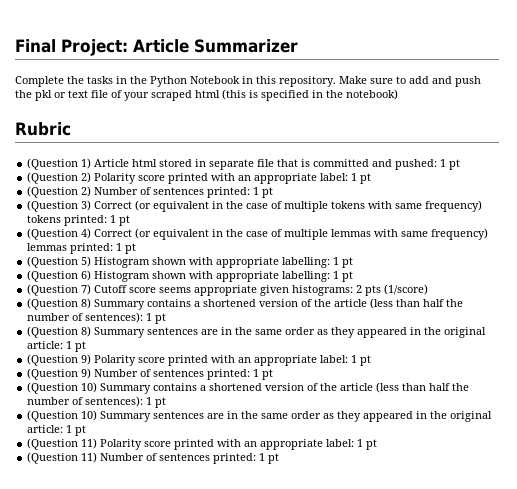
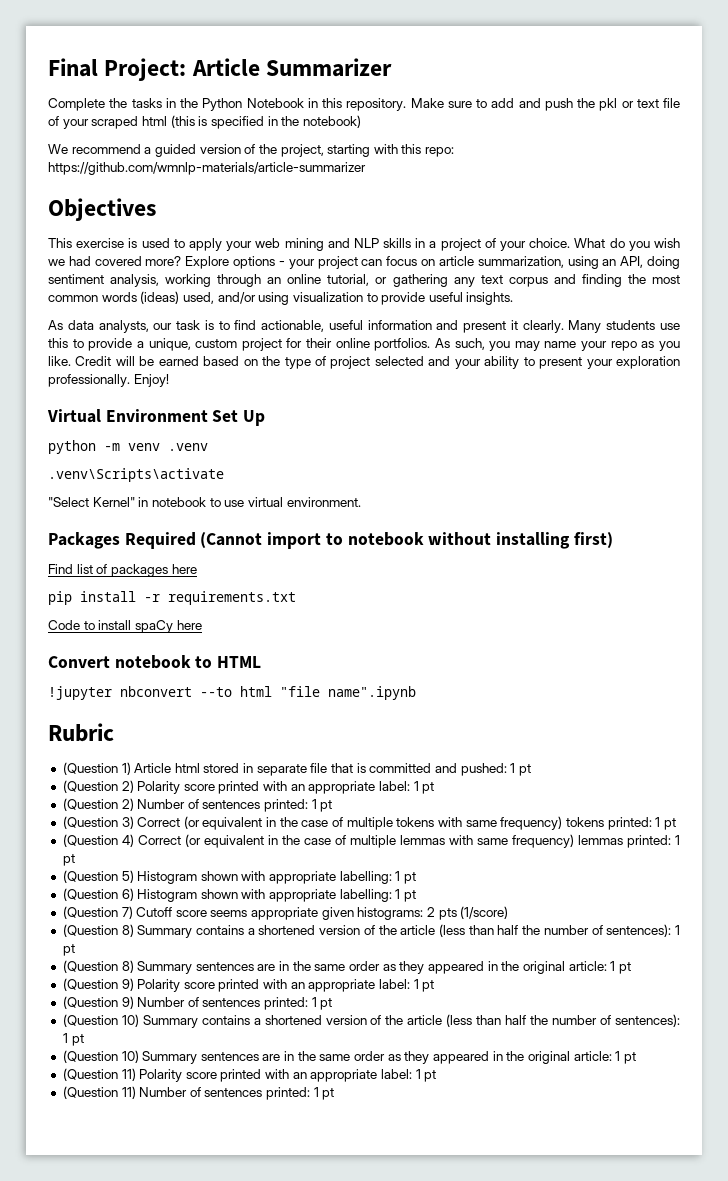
(398, 94) none -> [48,144,455,157] [48,162,366,175] [48,198,156,221] [48,238,680,251] [48,256,681,269] [48,274,680,287] [48,291,514,305] [48,320,680,333] [48,338,681,351] [48,356,681,369] [48,374,169,387] [47,409,266,426] [48,440,208,454] [48,468,224,482] [48,497,361,507] [48,532,613,549] [48,564,197,577] [48,591,296,605] [48,620,202,633] [48,655,262,669] [48,686,416,700] // We recommend a guided version of the project, starting with this repo: https://github.com/wmnlp-materials/article-summarizer // Objectives // This exercise is used to apply your web mining and NLP skills in a project of your choice. What do you wish we had covered more? Explore options - your project can focus on article summarization, using an API, doing sentiment analysis, working through an online tutorial, or gathering any text corpus and finding the most common words (ideas) used, and/or using visualization to provide useful insights. // As data analysts, our task is to find actionable, useful information and present it clearly. Many students use this to provide a unique, custom project for their online portfolios. As such, you may name your repo as you like. Credit will be earned based on the type of project selected and your ability to present your exploration professionally. Enjoy! // Virtual Environment Set Up // python -m venv .venv // .venv\Scripts\activate // "Select Kernel" in notebook to use virtual environment. // Packages Required (Cannot import to notebook without installing first) // Find list of packages here // pip install -r requirements.txt // Code to install spaCy here // Convert notebook to HTML // !jupyter nbconvert --to html "file name".ipynb

